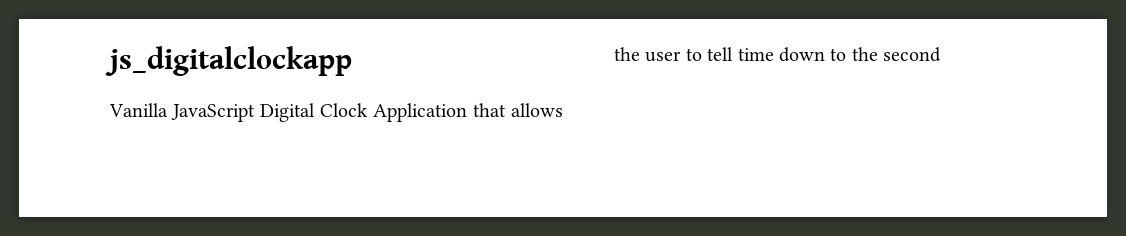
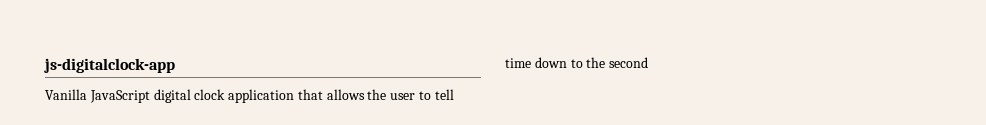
[105,46,352,76] js_digitalclockapp -> [44,58,175,73] js-digitalclock-app
[260,103,467,122] Digital Clock Application -> [153,89,295,103] digital clock application

